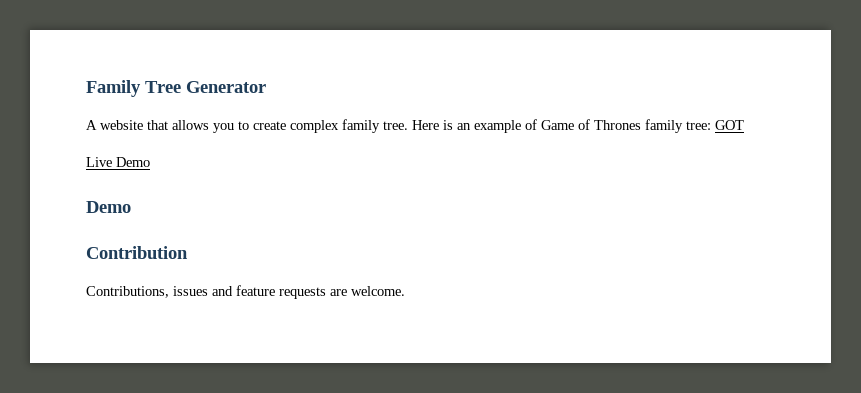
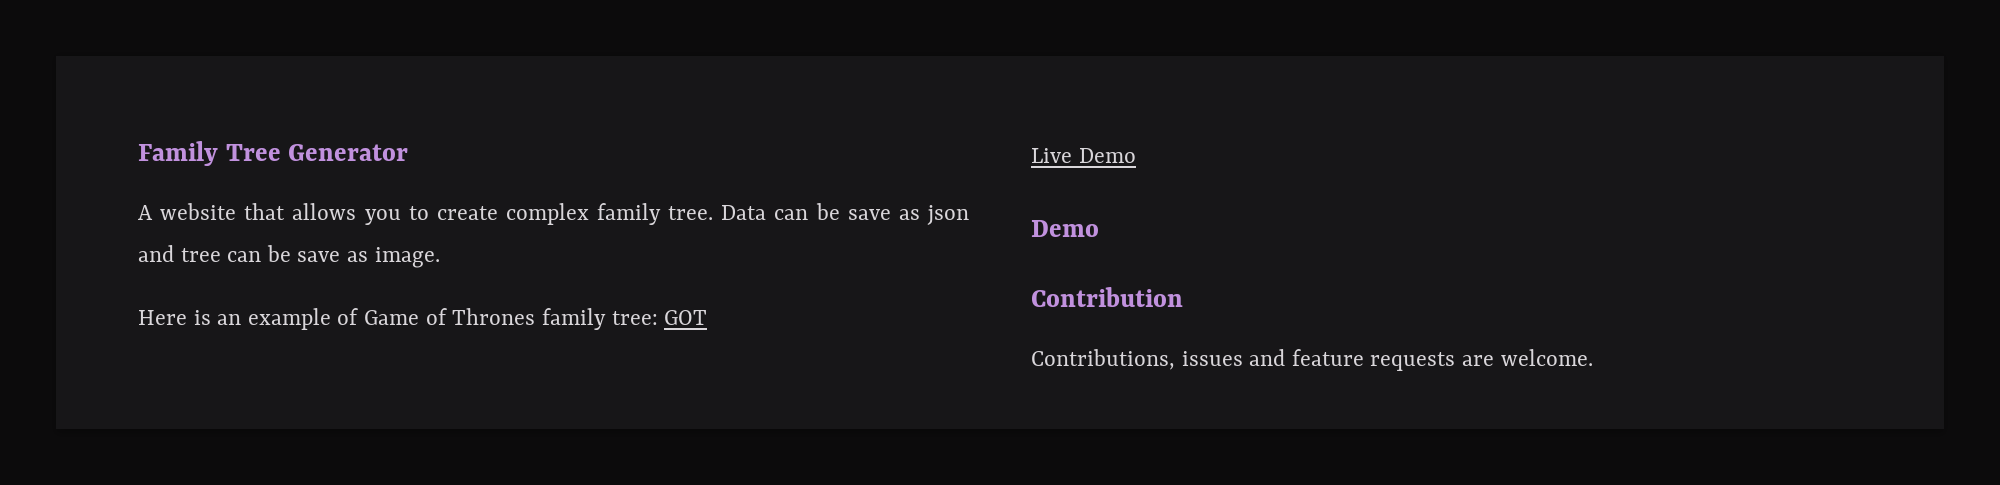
(408, 125) none -> [721,203,969,225] [138,245,440,268] Data can be save as json and tree can be save as image. //

